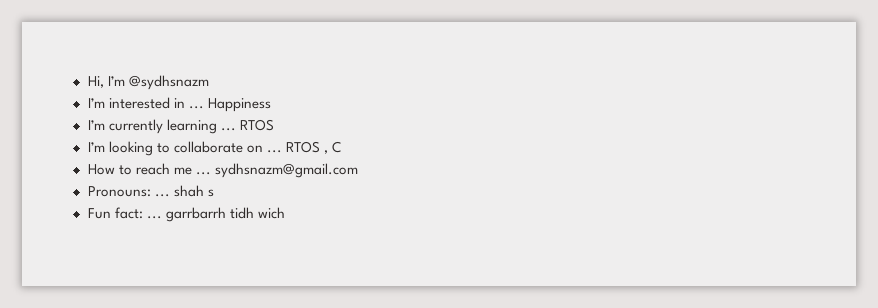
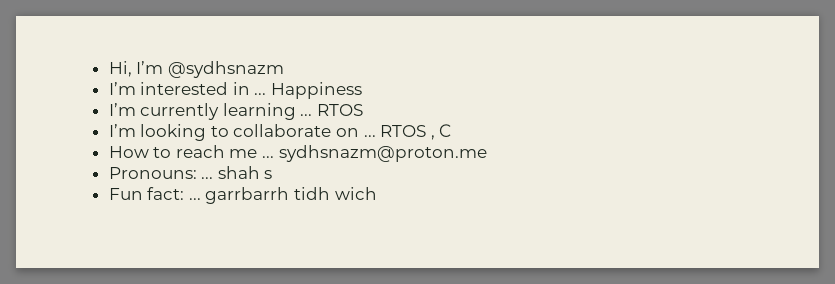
[214,163,358,178] sydhsnazm@gmail.com -> [278,145,487,162] sydhsnazm@proton.me

